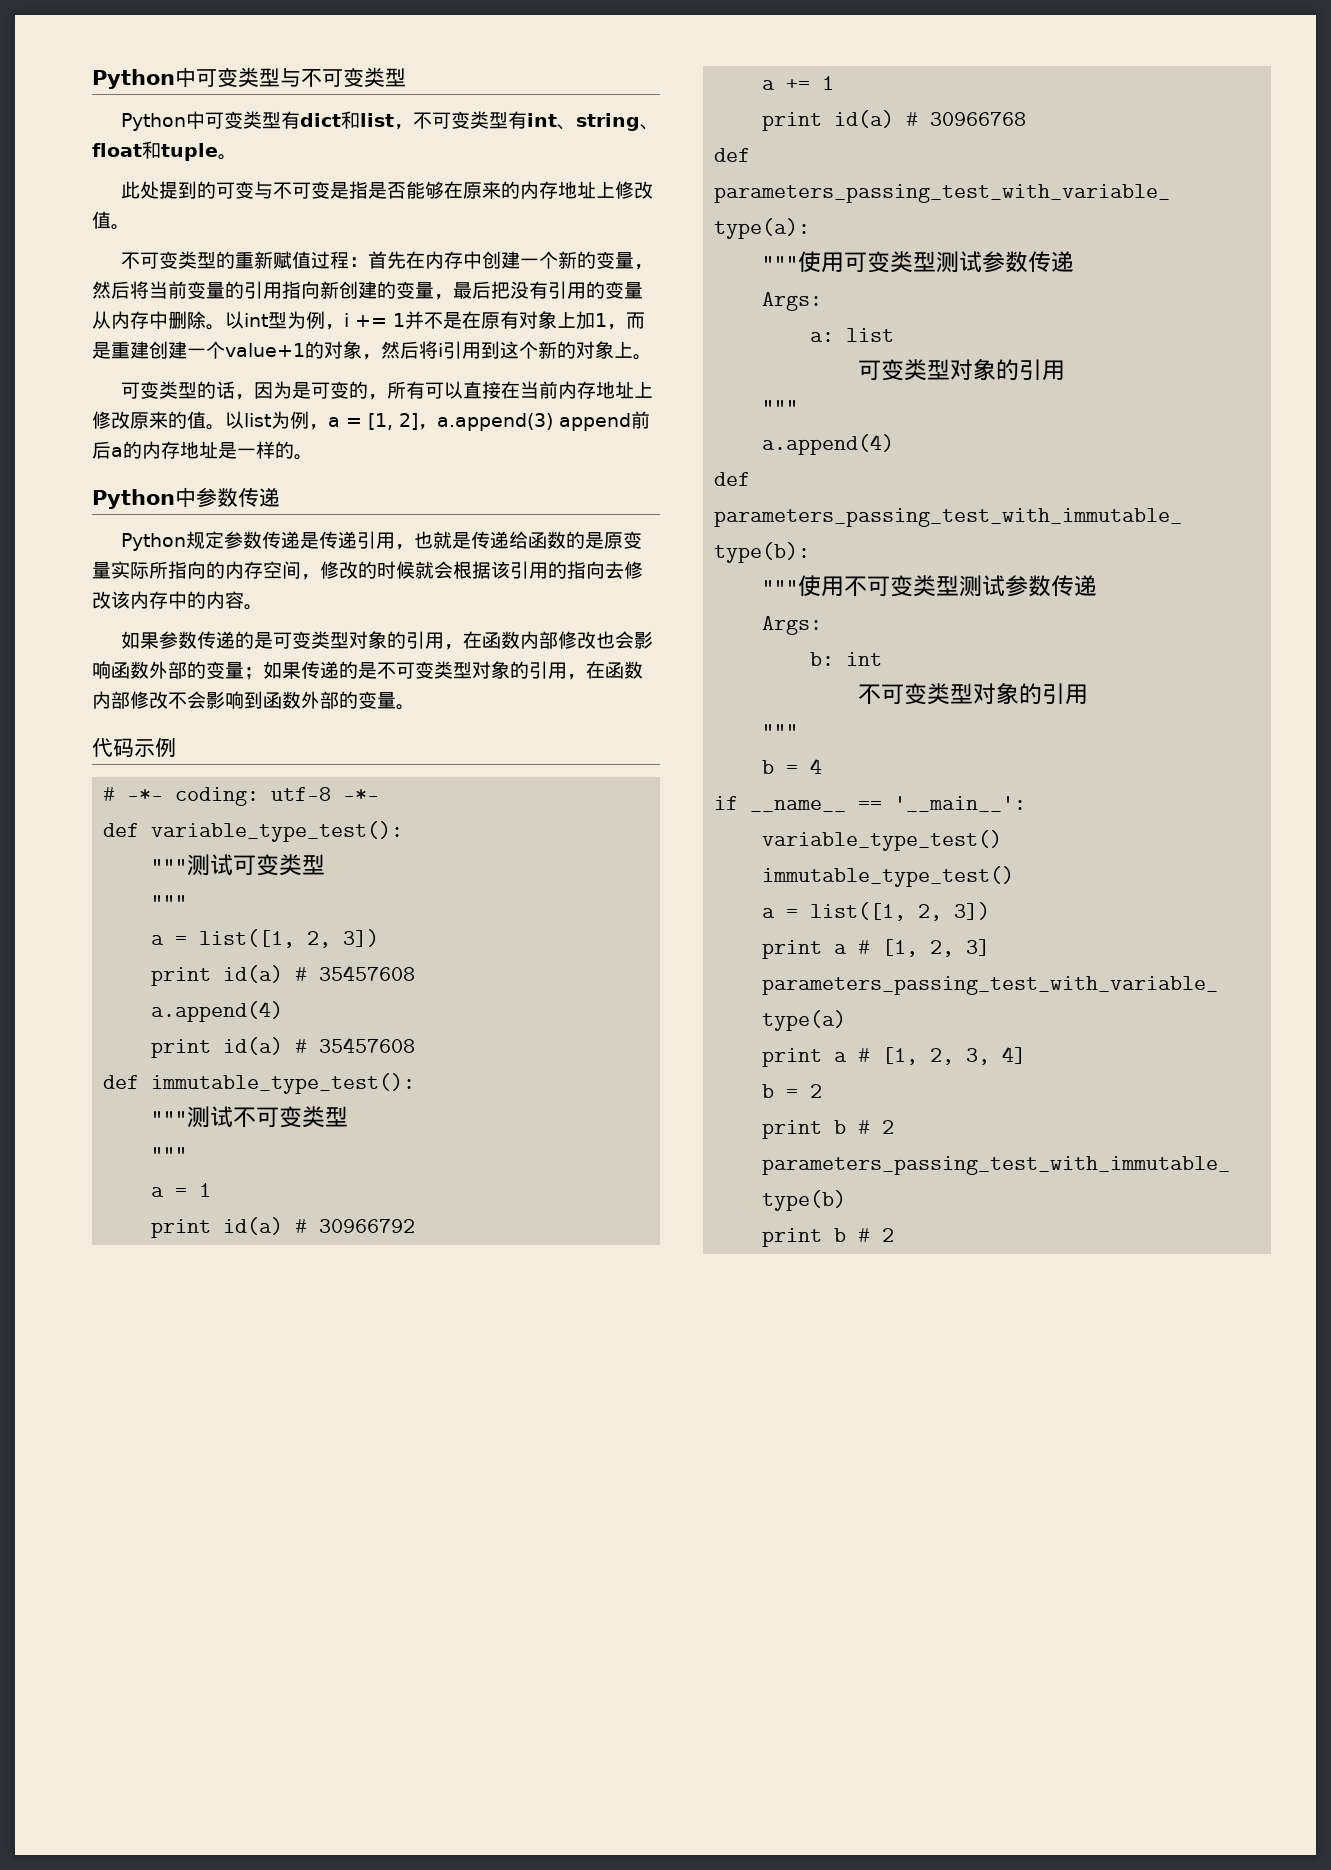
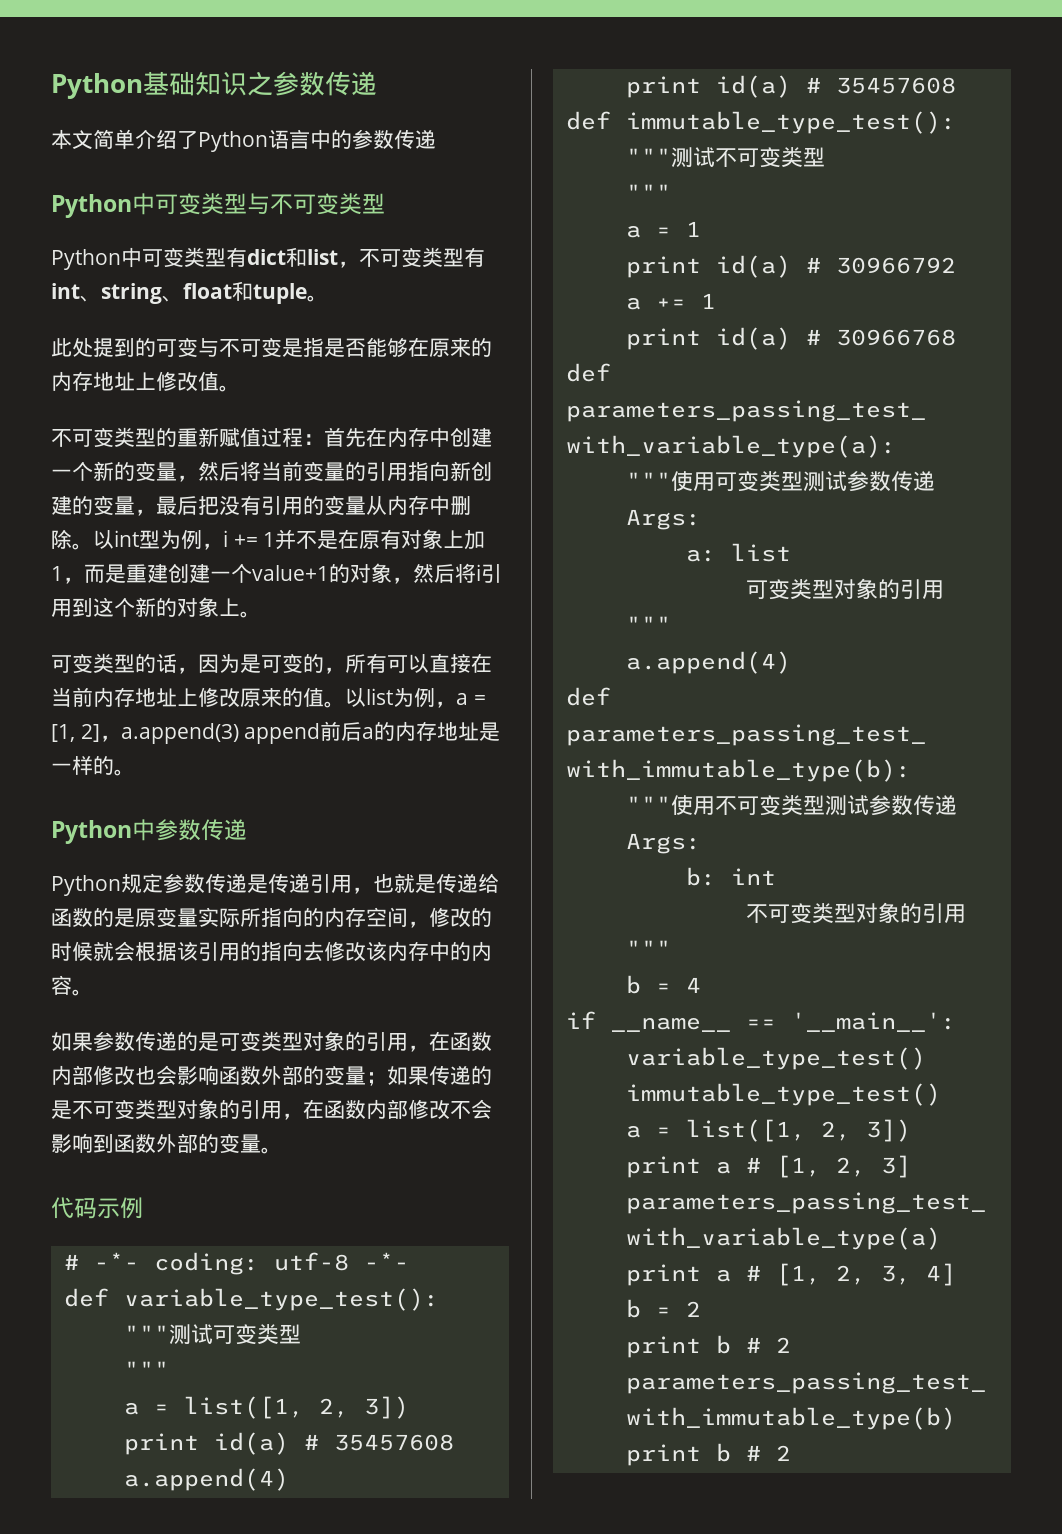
[92,69,175,89] Python -> [51,71,377,99] [51,129,436,152] [51,194,132,218] Python基础知识之参数传递 // 本文简单介绍了Python语言中的参数传递 // Python

